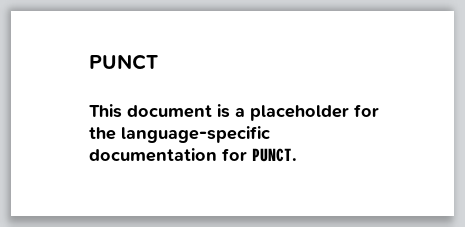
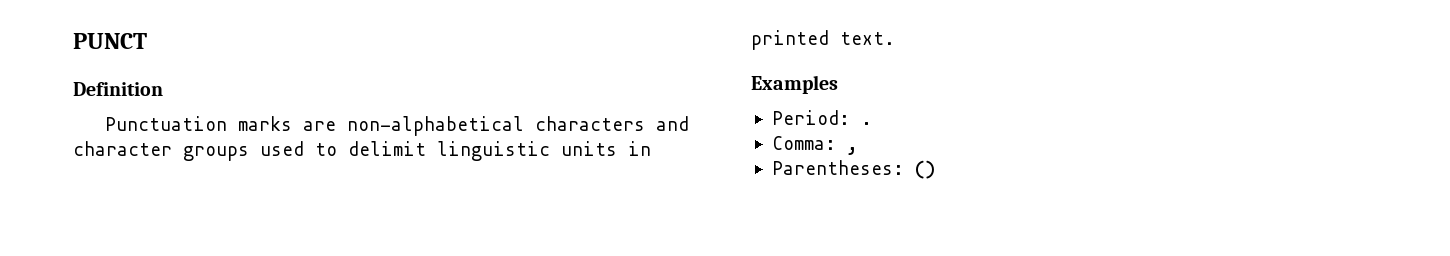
[89,104,379,121] [89,126,271,143] [89,148,297,162] This document is a placeholder for the language-specific documentation for PUNCT. -> [73,82,163,96] [105,116,690,136] [73,141,651,161] [751,30,895,50] [751,75,838,94] [771,110,872,125] [771,136,858,155] [771,160,935,179] Definition // Punctuation marks are non-alphabetical characters and character groups used to delimit linguistic units in printed text. // Examples // Period: . // Comma: , // Parentheses: ()

